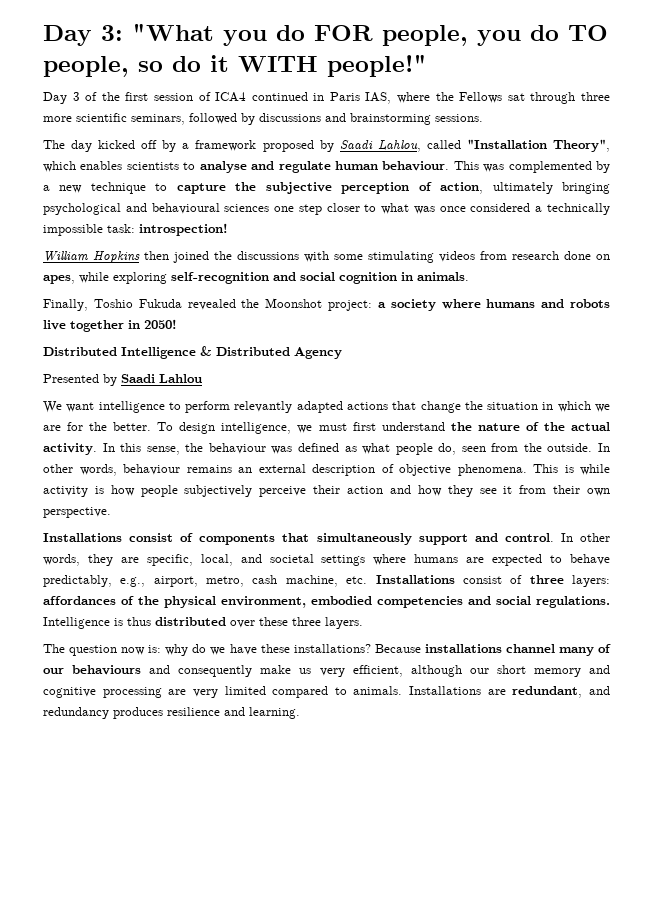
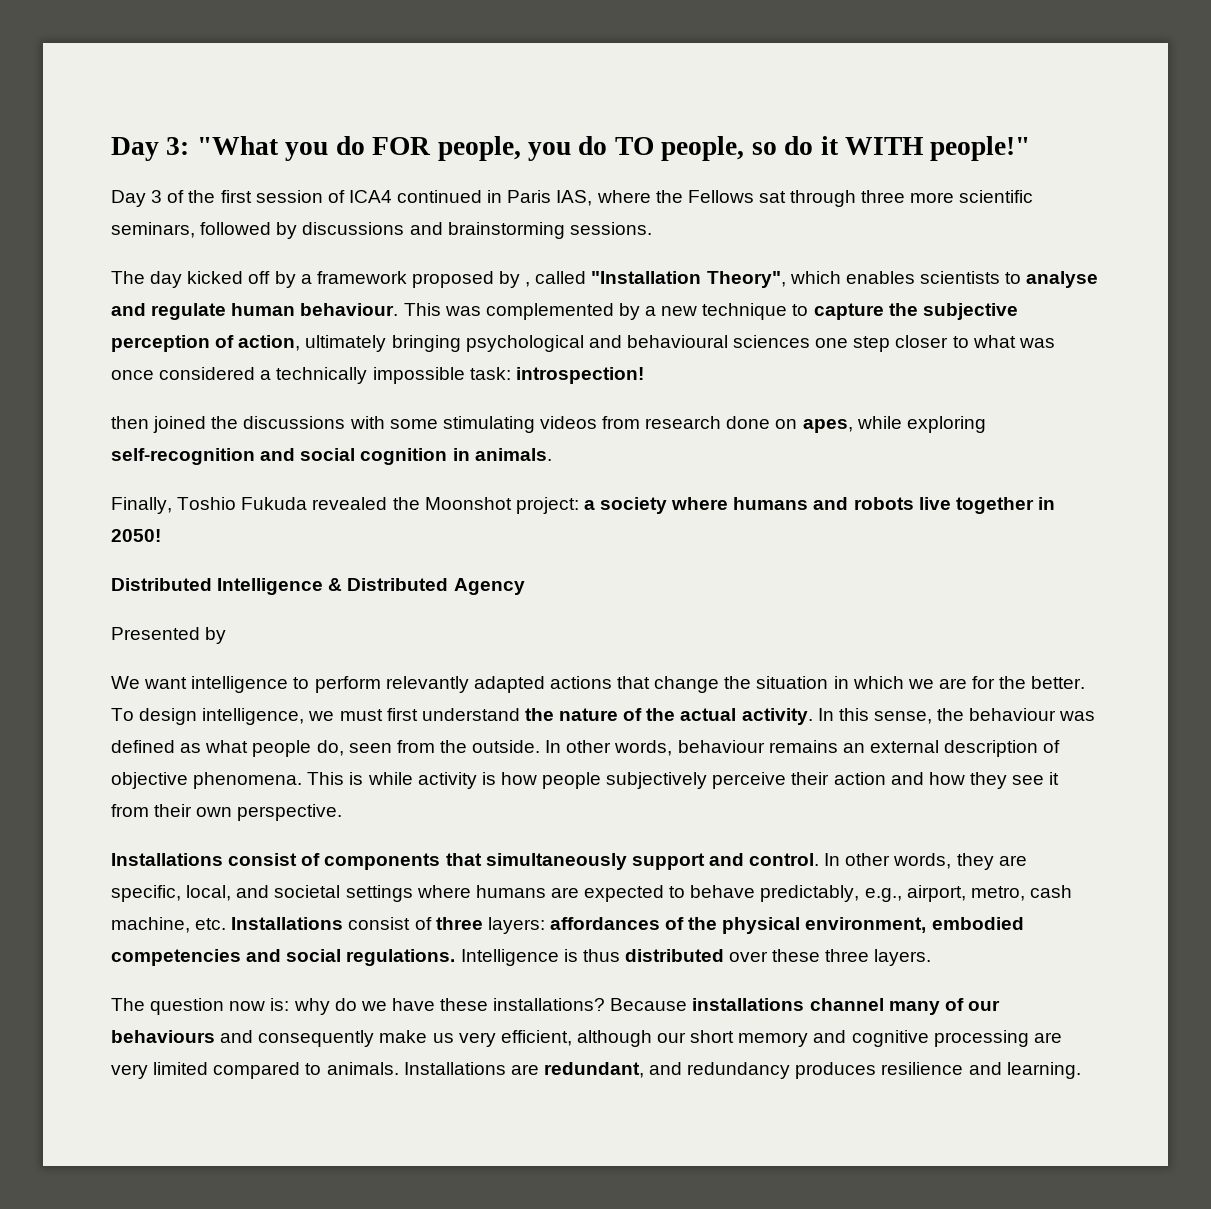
[339,140,421,152] Saadi Lahlou, -> [525,282,531,287] ,
[43,251,140,263] William Hopkins -> (644, 375) none
[121,374,202,383] Saadi Lahlou -> (227, 635) none

